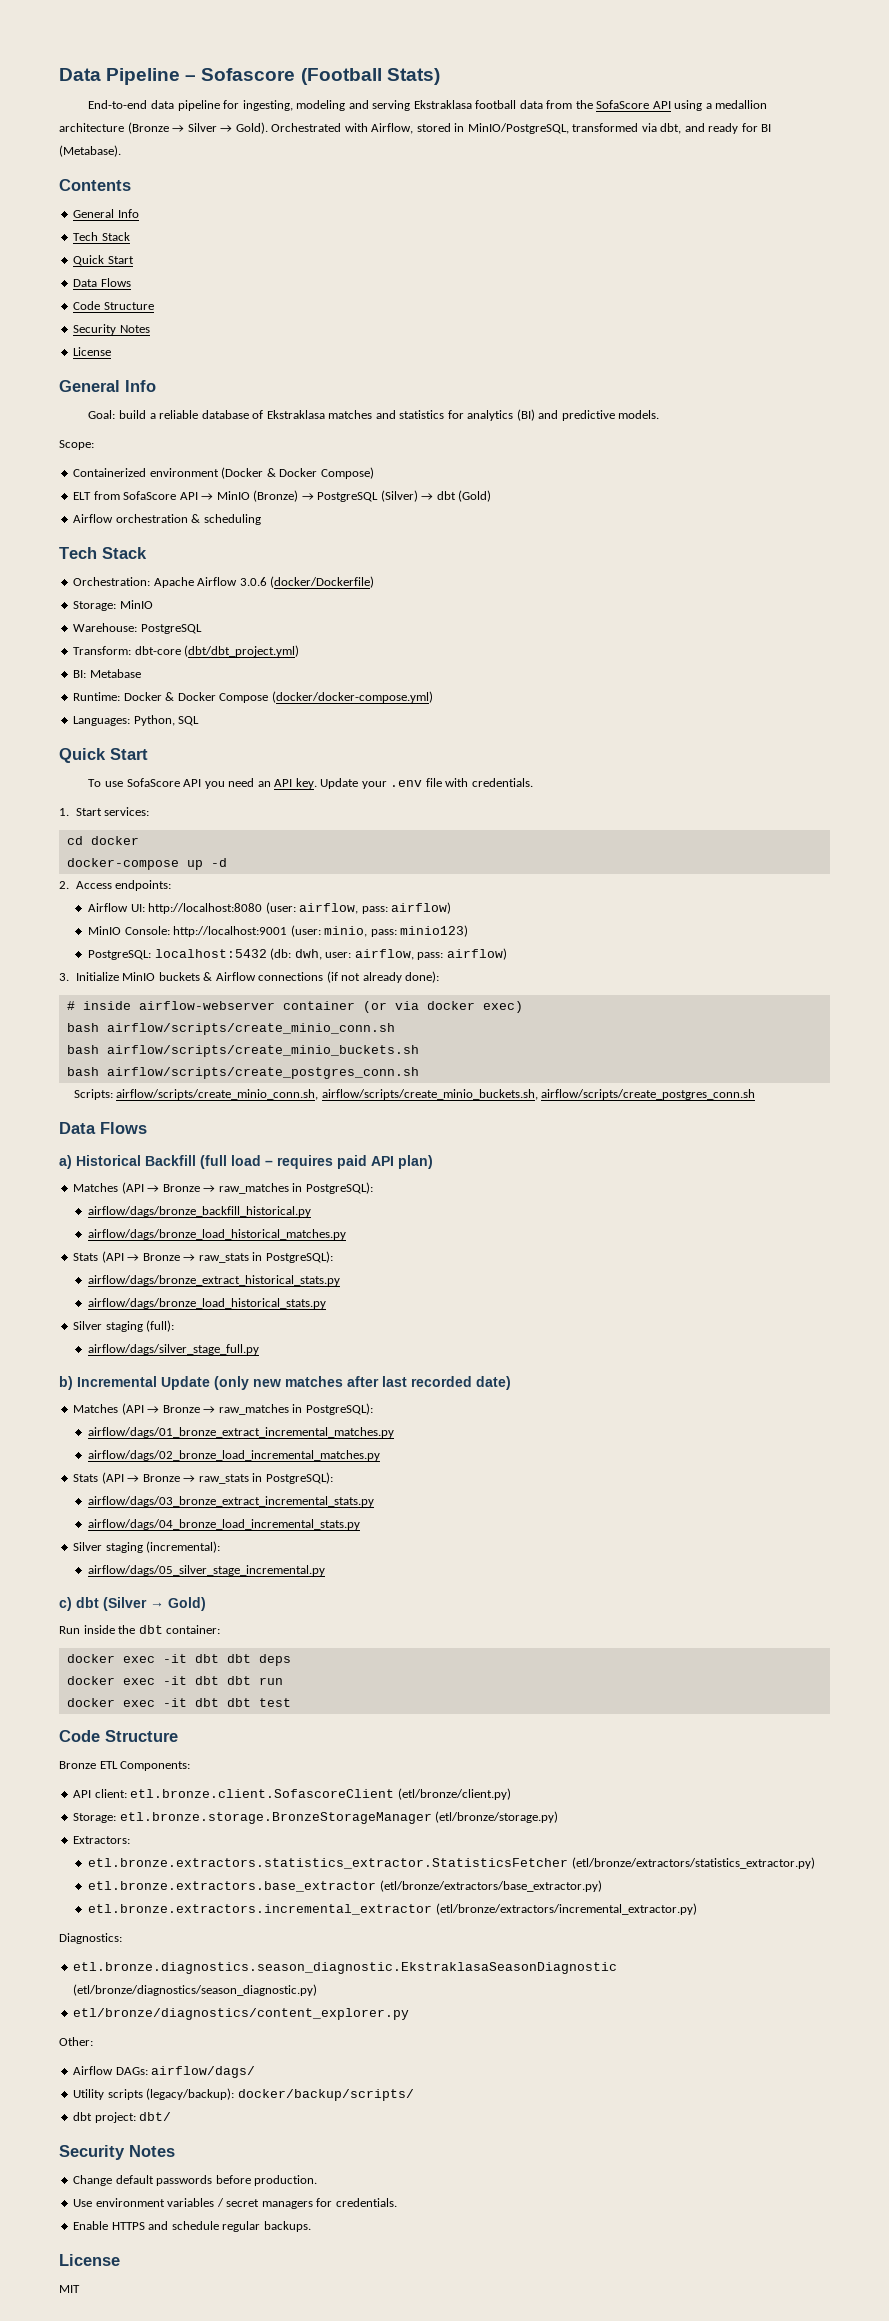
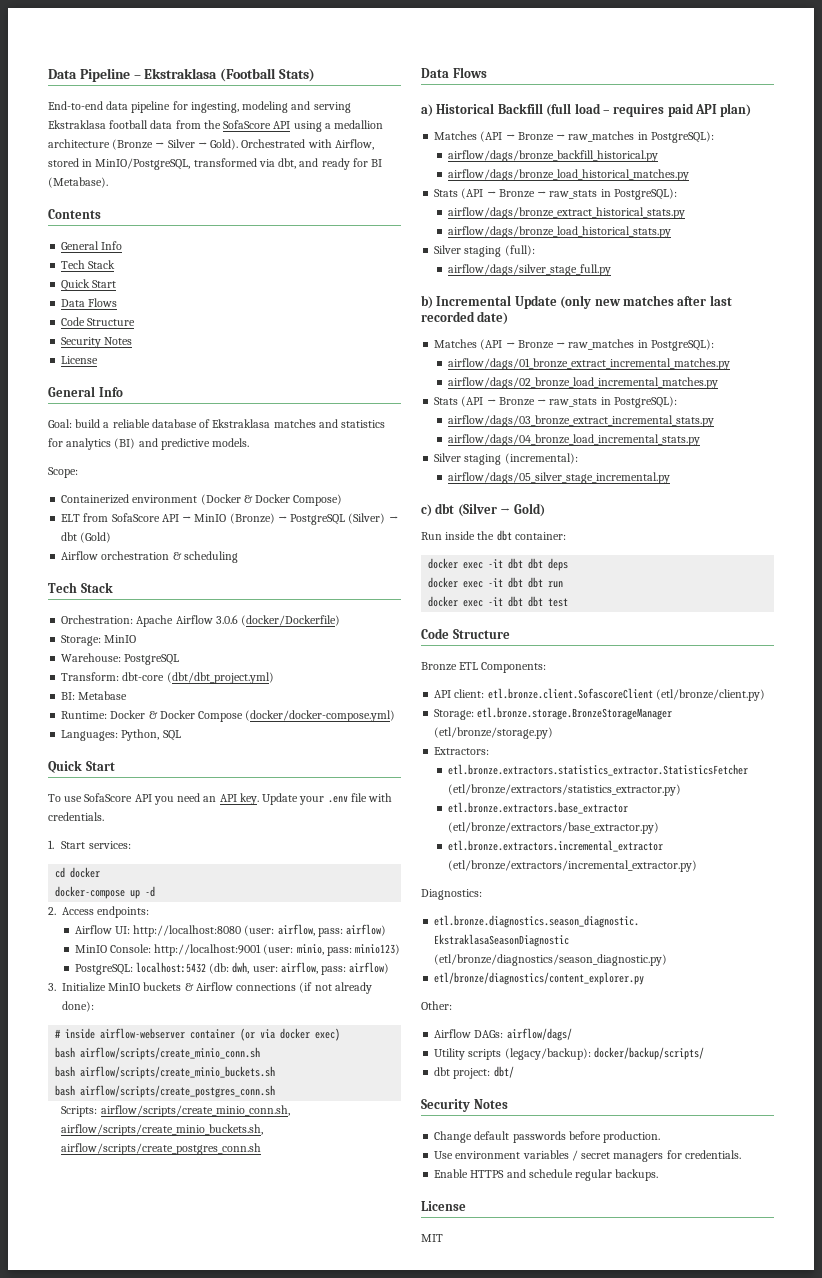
[201,68,296,81] Sofascore -> [144,68,218,79] Ekstraklasa

